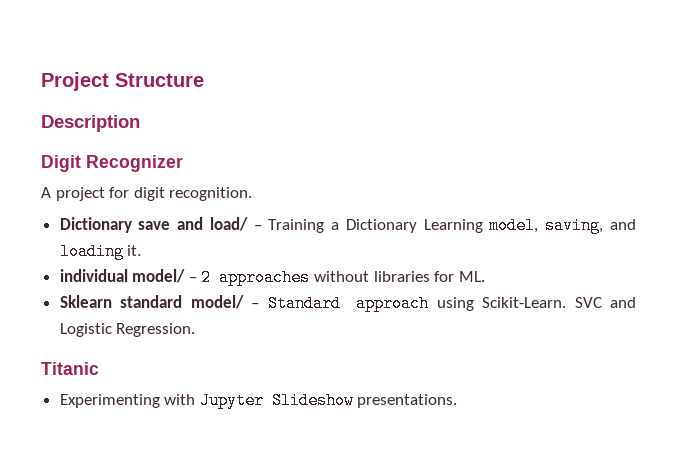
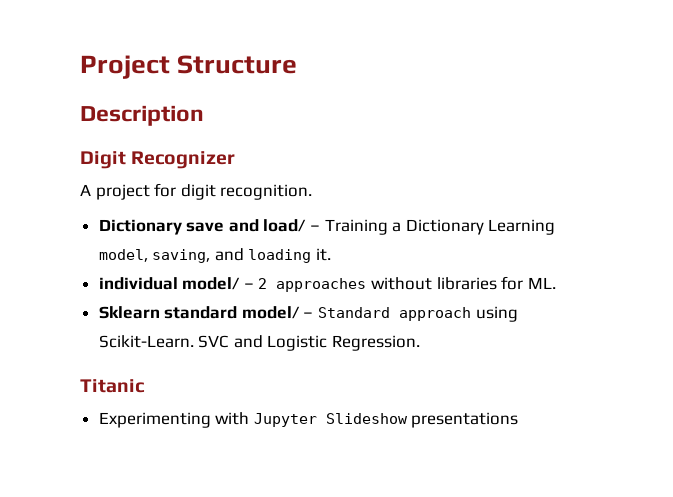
[357,394,458,408] presentations. -> [411,412,519,428] presentations

